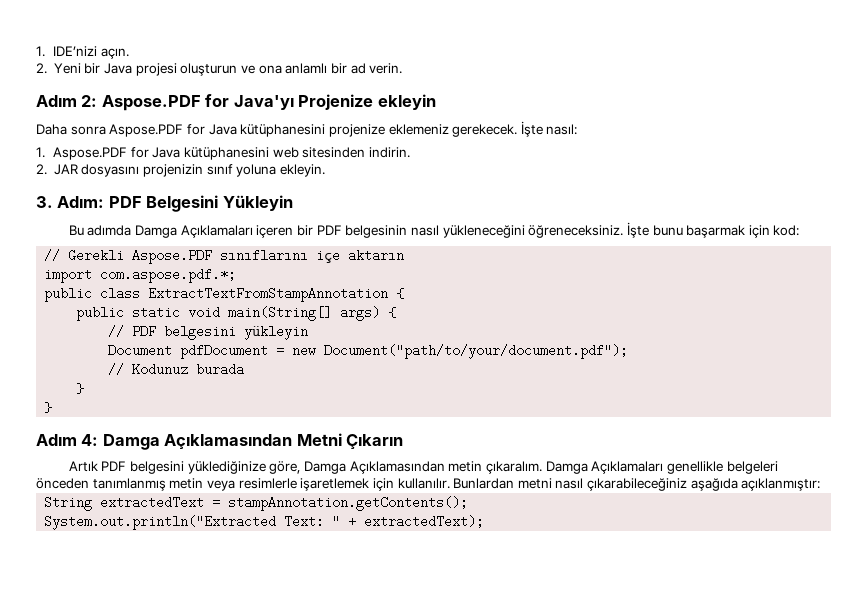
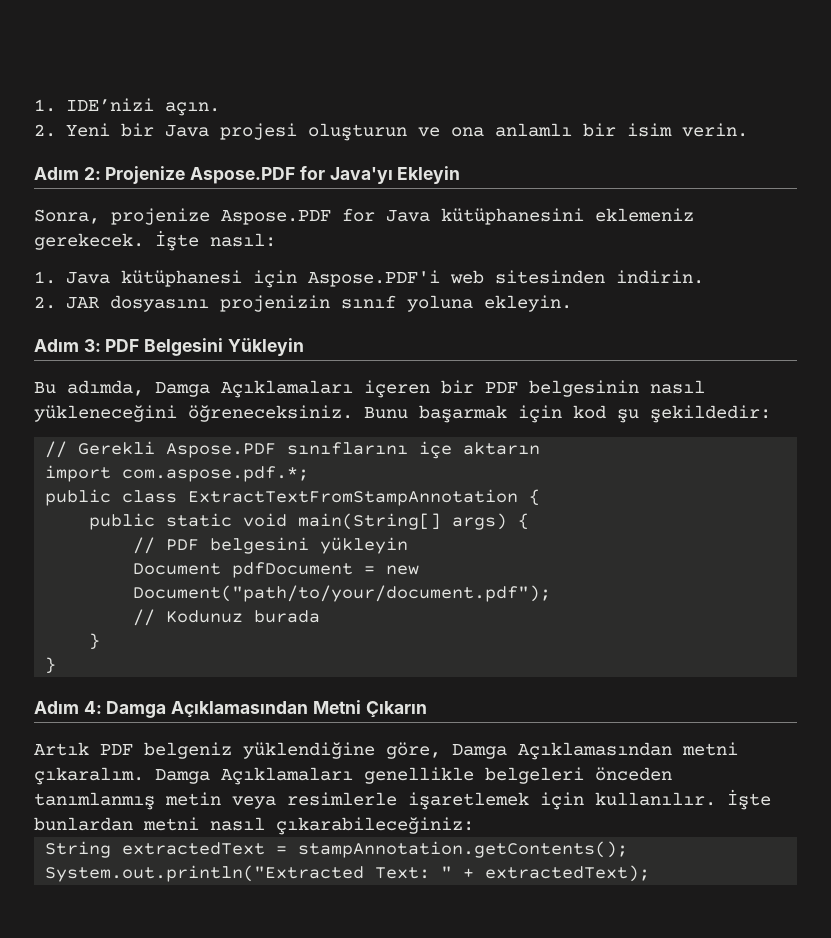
[350,63,366,74] ad -> [626,123,672,137] isim
(98, 101) none -> [105,166,186,184] Projenize
[298,94,436,110] [36,124,385,137] Projenize ekleyin // Daha sonra Aspose.PDF for Java kütüphanesini projenize -> [397,166,461,184] [34,208,584,225] Ekleyin // Sonra, projenize Aspose.PDF for Java kütüphanesini
[52,147,269,160] Aspose.PDF for Java kütüphanesini -> [65,270,440,288] Java kütüphanesi için Aspose.PDF'i
[36,196,105,208] 3. Adım: -> [34,339,101,352] Adım 3:
[87,225,132,236] adımda -> [67,380,144,396] adımda,
[626,222,800,238] İşte bunu başarmak için kod: -> [364,405,771,423] Bunu başarmak için kod şu şekildedir:
[130,461,266,474] belgesini yüklediğinize -> [144,742,375,759] belgeniz yüklendiğine
[448,461,483,472] metin -> [682,742,738,756] metni
[453,478,821,491] Bunlardan metni nasıl çıkarabileceğiniz aşağıda açıklanmıştır: -> [727,789,771,810] [34,817,474,835] İşte bunlardan metni nasıl çıkarabileceğiniz:

